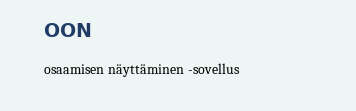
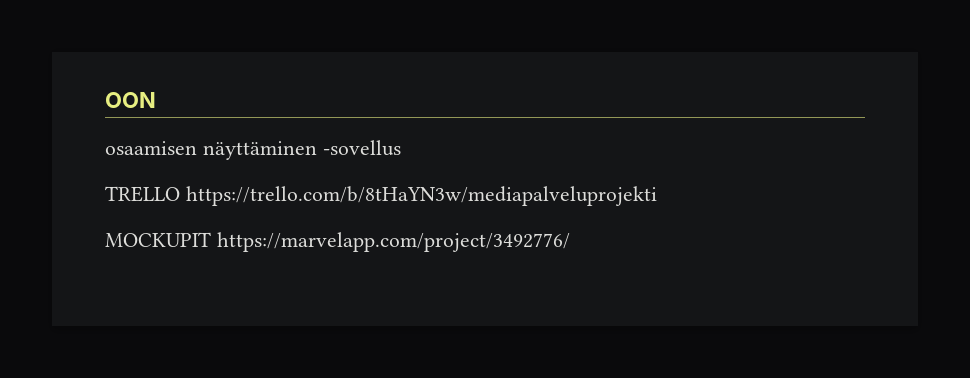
(240, 68) none -> [105,186,657,206] [105,232,570,252] // TRELLO https://trello.com/b/8tHaYN3w/mediapalveluprojekti // MOCKUPIT https://marvelapp.com/project/3492776/

